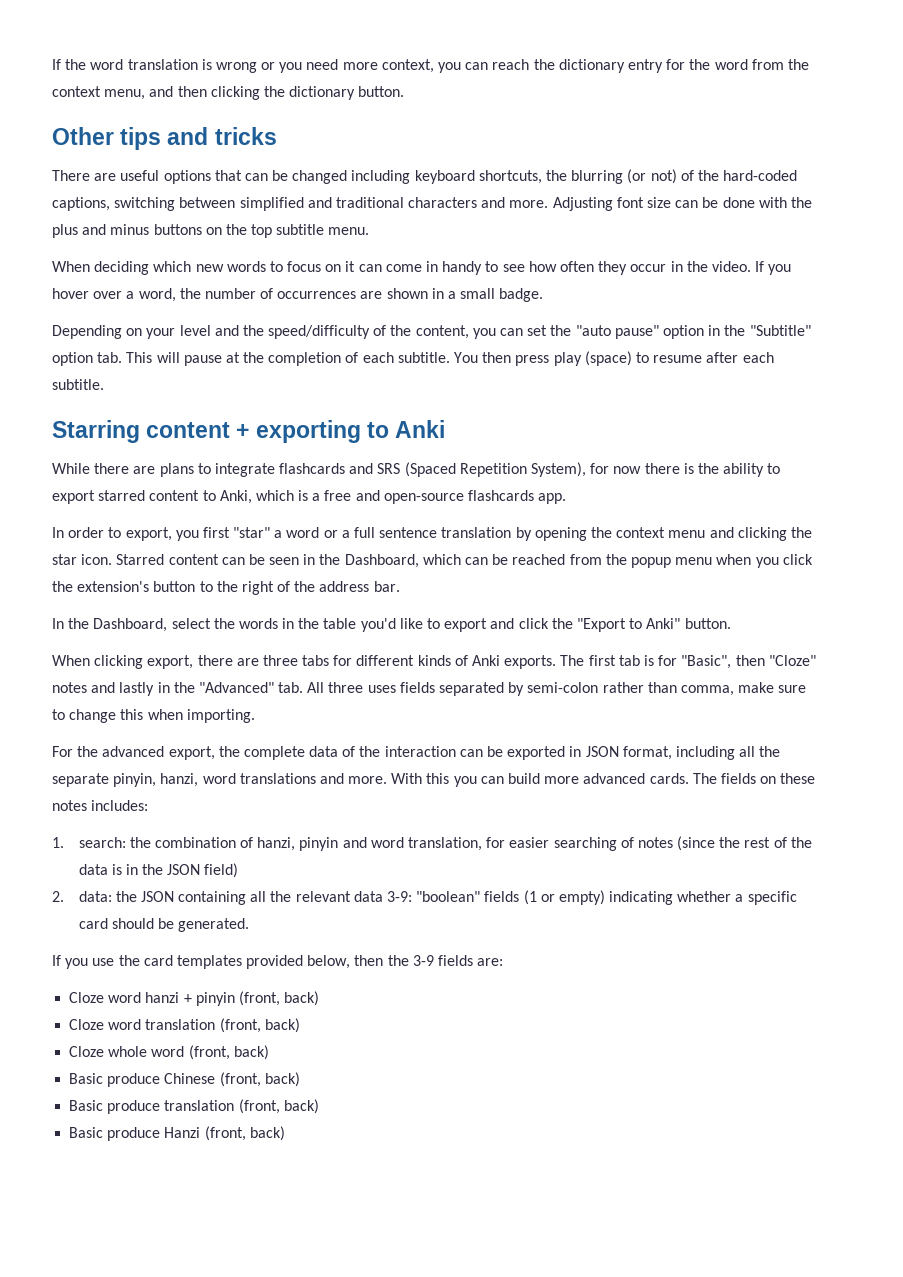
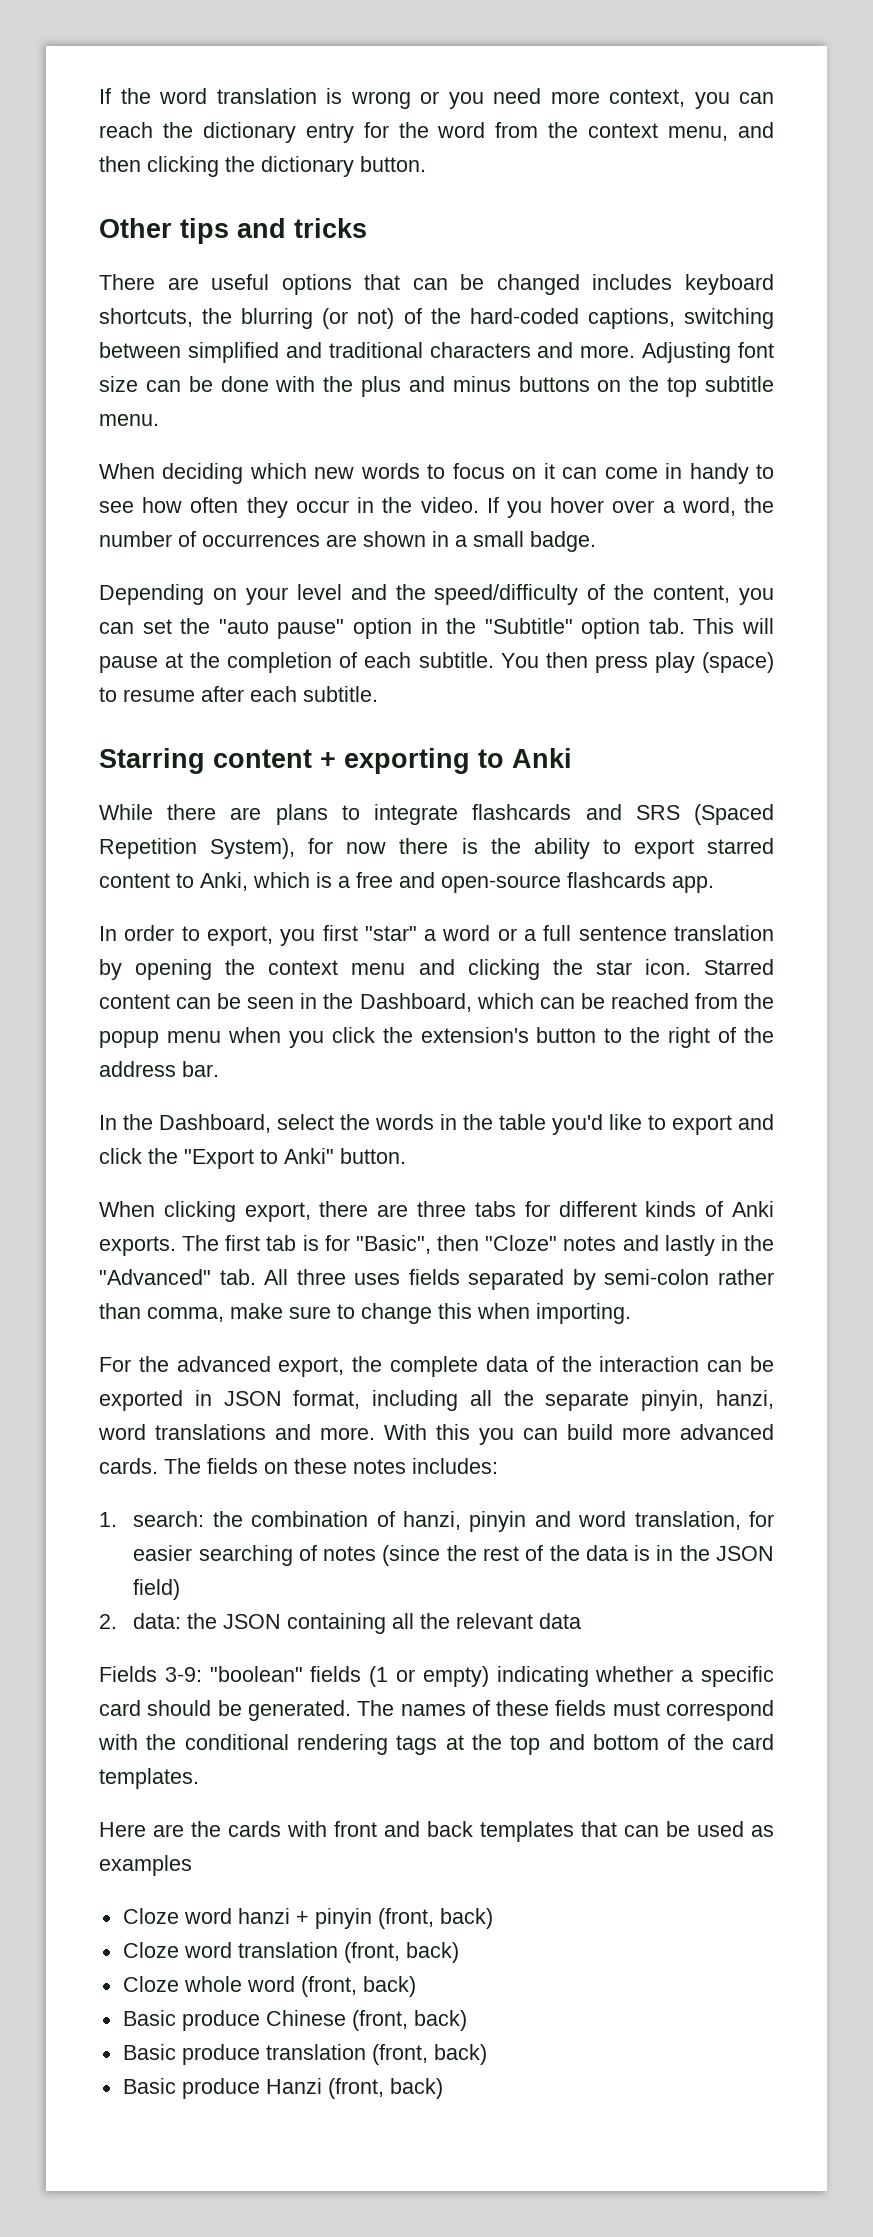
[351,170,411,184] including -> [592,274,673,290] includes
(383, 896) none -> [99,1666,157,1682] // Fields
[52,955,504,969] // If you use the card templates provided below, then the 3-9 fields are: -> [357,1700,774,1721] [98,1734,774,1755] [99,1768,199,1789] [99,1821,774,1842] [99,1855,192,1876] The names of these fields must correspond with the conditional rendering tags at the top and bottom of the card templates. // Here are the cards with front and back templates that can be used as examples

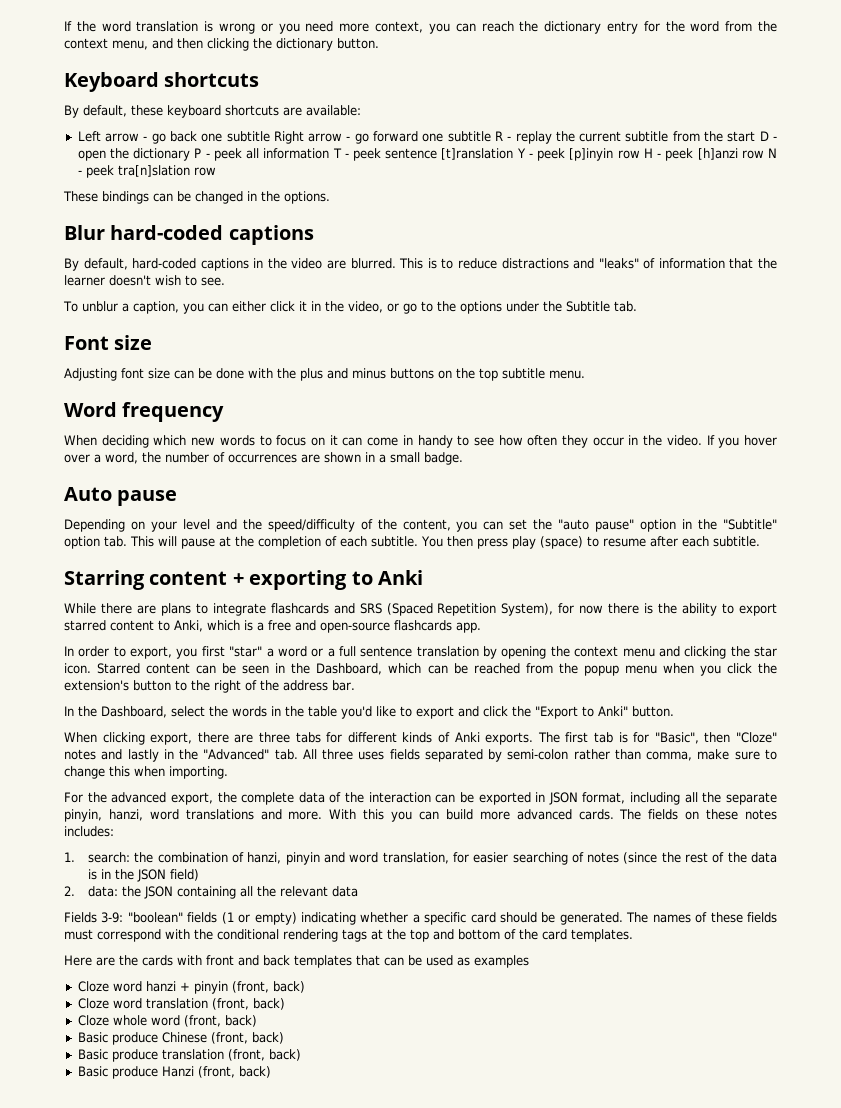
[99,218,367,244] [99,274,774,295] [99,308,774,329] [99,342,636,363] Other tips and tricks // There are useful options that can be changed includes keyboard shortcuts, the blurring (or not) of the hard-coded captions, switching between simplified and traditional characters and more. -> [64,72,260,92] [64,105,361,118] [77,131,778,144] [77,148,777,161] [77,165,216,178] [63,191,330,204] [64,225,314,245] [64,258,777,271] [64,275,225,286] [63,301,637,314] [64,335,153,350] Keyboard shortcuts // By default, these keyboard shortcuts are available: // Left arrow - go back one subtitle Right arrow - go forward one subtitle R - replay the current subtitle from the start D - open the dictionary P - peek all information T - peek sentence [t]ranslation Y - peek [p]inyin row H - peek [h]anzi row N - peek tra[n]slation row // These bindings can be changed in the options. // Blur hard-coded captions // By default, hard-coded captions in the video are blurred. This is to reduce distractions and "leaks" of information that the learner doesn't wish to see. // To unblur a caption, you can either click it in the video, or go to the options under the Subtitle tab. // Font size //
(159, 420) none -> [64,402,225,422] // Word frequency
(596, 541) none -> [64,487,178,506] // Auto pause

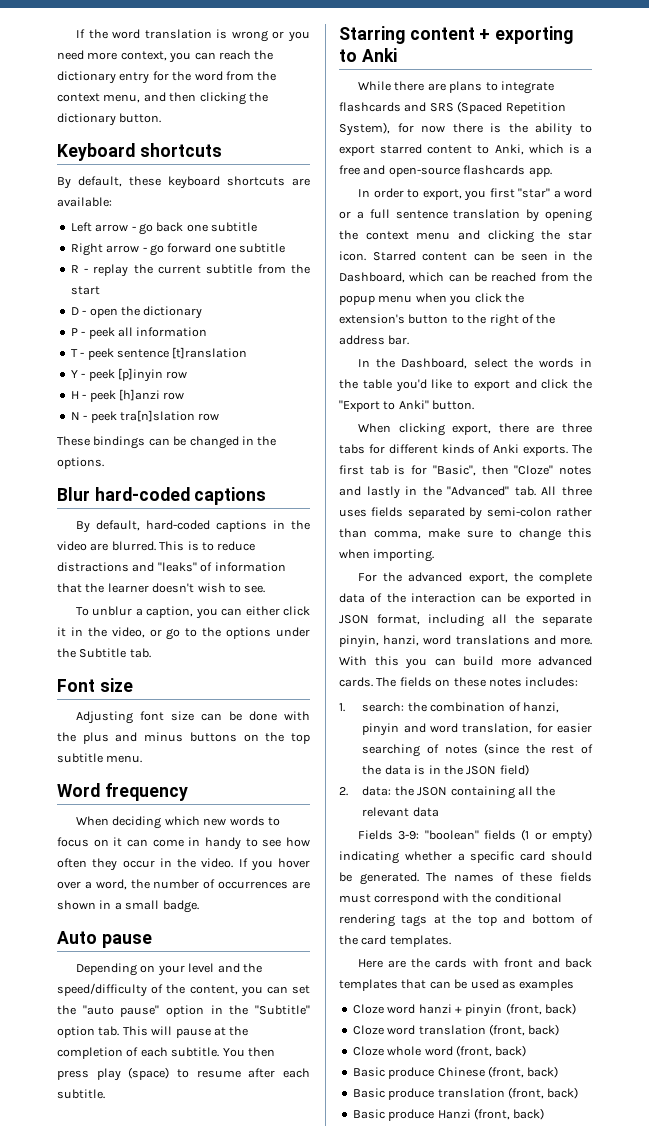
(270, 136) none -> (257, 227) //
(491, 136) none -> (285, 248) //
(756, 136) none -> (100, 290) //
(191, 154) none -> (203, 312) //
(330, 153) none -> (208, 332) //
(514, 154) none -> (248, 353) //
(640, 154) none -> (188, 375) //
(764, 154) none -> (185, 396) //

